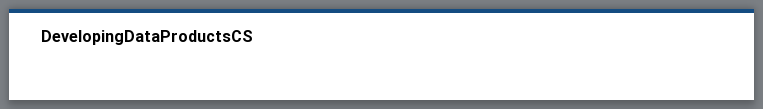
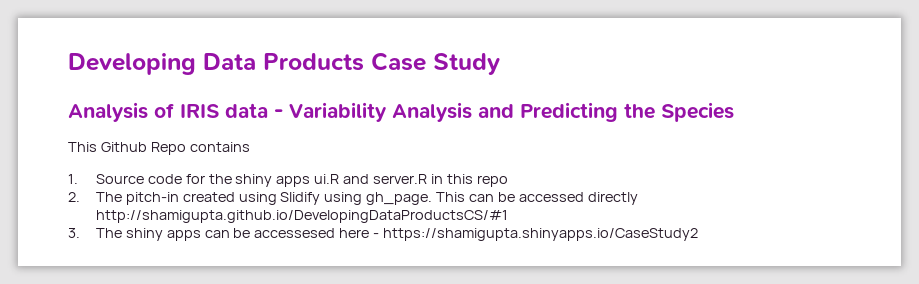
[41,30,253,45] DevelopingDataProductsCS -> [68,52,500,75] [68,102,734,122] [68,142,250,155] [68,174,508,187] [68,192,638,205] [95,210,508,223] [68,228,699,241] Developing Data Products Case Study // Analysis of IRIS data - Variability Analysis and Predicting the Species // This Github Repo contains // 1. Source code for the shiny apps ui.R and server.R in this repo // 2. The pitch-in created using Slidify using gh_page. This can be accessed directly http://shamigupta.github.io/DevelopingDataProductsCS/#1 // 3. The shiny apps can be accessesed here - https://shamigupta.shinyapps.io/CaseStudy2

